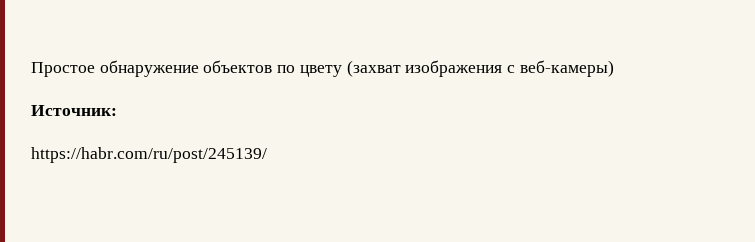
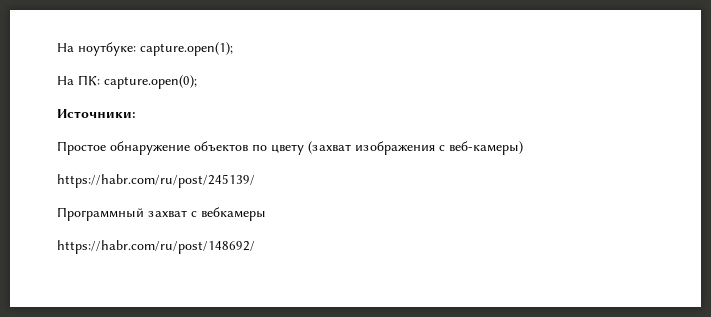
(31, 69) none -> [57,42,233,56] [57,75,197,89] [57,109,136,118] На ноутбуке: capture.open(1); // На ПК: capture.open(0); // Источники: //
[31,105,117,116] [31,147,267,163] Источник: // https://habr.com/ru/post/245139/ -> [57,174,255,188] [57,207,266,221] [57,240,255,254] https://habr.com/ru/post/245139/ // Программный захват с вебкамеры // https://habr.com/ru/post/148692/

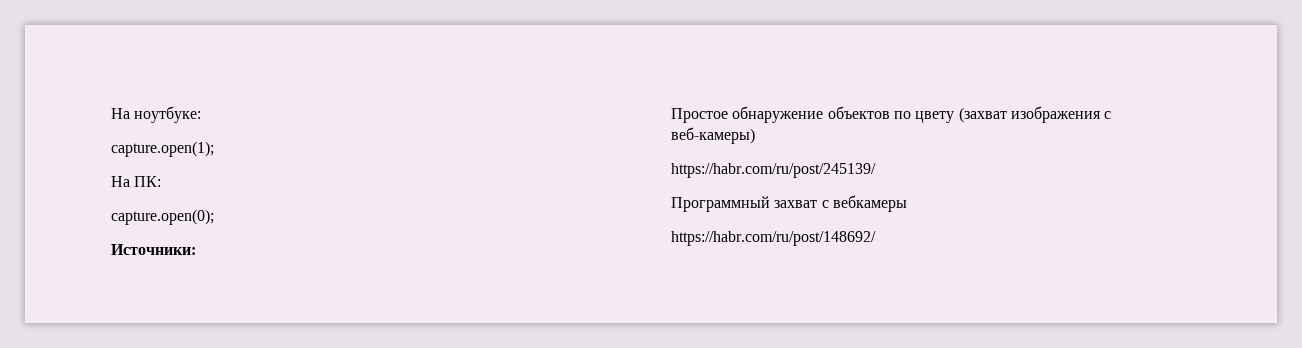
(136, 49) none -> (202, 114) //
(100, 80) none -> (162, 181) //

